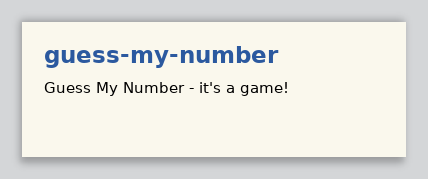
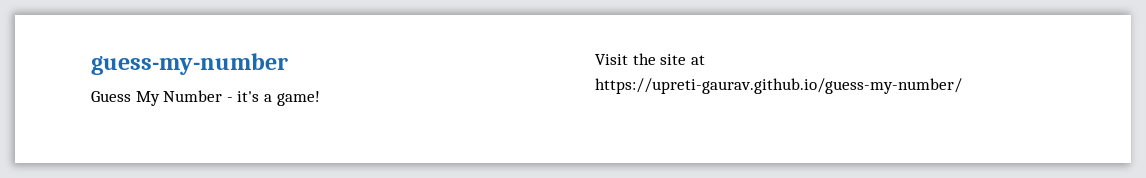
(289, 89) none -> [595,53,705,65] [595,78,962,94] // Visit the site at https://upreti-gaurav.github.io/guess-my-number/

